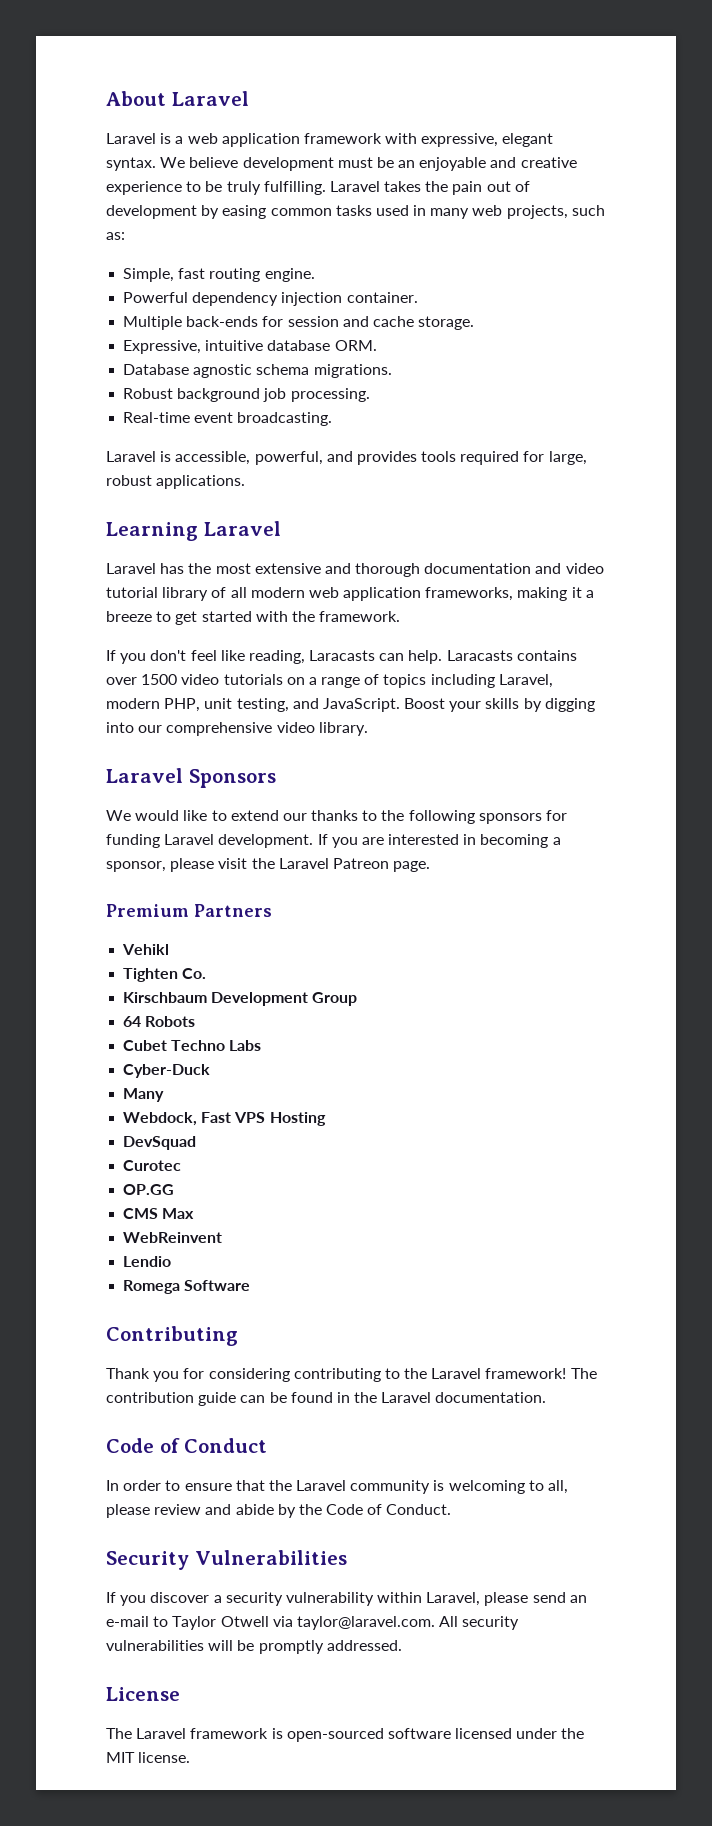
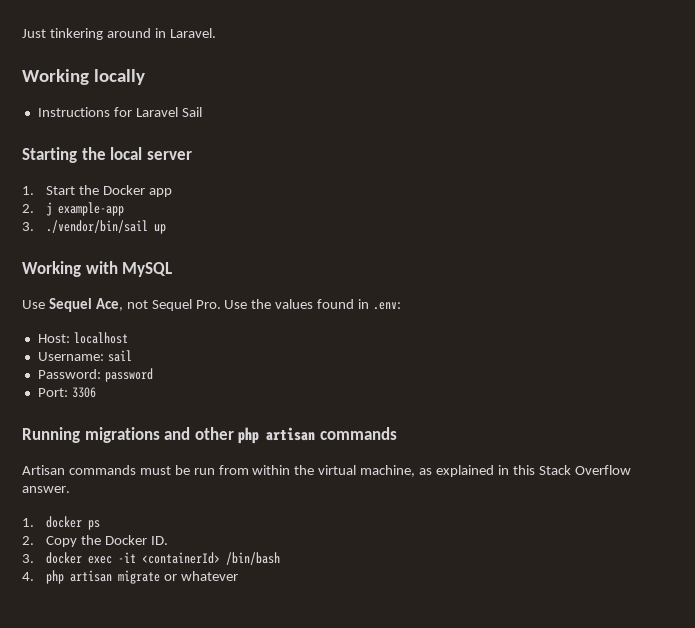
[106,91,249,106] [106,133,554,147] [106,157,577,171] [106,181,530,195] [106,205,605,219] [106,232,125,240] [123,268,315,282] [123,292,418,306] [123,316,475,330] [123,340,377,354] [123,364,392,378] [123,388,370,402] [123,412,333,426] [106,451,587,465] [106,475,246,489] [106,521,281,541] [106,563,604,577] [106,587,594,601] [106,611,401,625] [106,650,577,664] [106,674,553,688] [106,698,595,712] [106,722,368,736] [106,768,276,788] [106,810,568,824] [106,834,561,848] [106,858,431,872] [106,904,272,917] [122,944,170,955] [123,968,207,982] [123,992,358,1006] [123,1016,196,1027] [123,1040,262,1051] [123,1064,211,1078] [123,1088,165,1102] [123,1112,326,1126] [123,1136,197,1150] [123,1160,182,1171] [123,1184,175,1195] [123,1208,195,1219] [123,1232,223,1243] [123,1256,172,1267] [123,1280,251,1294] [106,1326,238,1346] [106,1368,597,1382] [106,1392,547,1406] [106,1438,268,1453] [106,1480,569,1494] [106,1504,452,1518] [106,1550,347,1570] [106,1592,587,1606] [106,1616,520,1630] [106,1640,402,1654] [106,1687,180,1701] [106,1728,585,1742] [106,1752,191,1763] About Laravel // Laravel is a web application framework with expressive, elegant syntax. We believe development must be an enjoyable and creative experience to be truly fulfilling. Laravel takes the pain out of development by easing common tasks used in many web projects, such as: // Simple, fast routing engine. // Powerful dependency injection container. // Multiple back-ends for session and cache storage. // Expressive, intuitive database ORM. // Database agnostic schema migrations. // Robust background job processing. // Real-time event broadcasting. // Laravel is accessible, powerful, and provides tools required for large, robust applications. // Learning Laravel // Laravel has the most extensive and thorough documentation and video tutorial library of all modern web application frameworks, making it a breeze to get started with the framework. // If you don't feel like reading, Laracasts can help. Laracasts contains over 1500 video tutorials on a range of topics including Laravel, modern PHP, unit testing, and JavaScript. Boost your skills by digging into our comprehensive video library. // Laravel Sponsors // We would like to extend our thanks to the following sponsors for funding Laravel development. If you are interested in becoming a sponsor, please visit the Laravel Patreon page. // Premium Partners // Vehikl // Tighten Co. // Kirschbaum Development Group // 64 Robots // Cubet Techno Labs // Cyber-Duck // Many // Webdock, Fast VPS Hosting // DevSquad // Curotec // OP.GG // CMS Max // WebReinvent // Lendio // Romega Software // Contributing // Thank you for considering contributing to the Laravel framework! The contribution guide can be found in the Laravel documentation. // Code of Conduct // In order to ensure that the Laravel community is welcoming to all, please review and abide by the Code of Conduct. // Security Vulnerabilities // If you discover a security vulnerability within Laravel, please send an e-mail to Taylor Otwell via taylor@laravel.com. All security vulnerabilities will be promptly addressed. // License // The Laravel framework is open-sourced software licensed under the MIT license. -> [22,28,216,40] [22,69,145,85] [37,107,202,117] [22,147,192,163] [22,185,172,197] [22,202,124,216] [22,220,166,234] [22,261,173,277] [22,298,402,312] [37,332,128,344] [37,350,132,362] [37,368,153,382] [37,387,96,398] [22,427,397,444] [22,465,631,477] [22,486,70,493] [22,516,100,530] [22,535,168,547] [22,552,280,565] [22,570,238,584] Just tinkering around in Laravel. // Working locally // Instructions for Laravel Sail // Starting the local server // 1. Start the Docker app // 2. j example-app // 3. ./vendor/bin/sail up // Working with MySQL // Use Sequel Ace, not Sequel Pro. Use the values found in .env: // Host: localhost // Username: sail // Password: password // Port: 3306 // Running migrations and other php artisan commands // Artisan commands must be run from within the virtual machine, as explained in this Stack Overflow answer. // 1. docker ps // 2. Copy the Docker ID. // 3. docker exec -it <containerId> /bin/bash // 4. php artisan migrate or whatever

